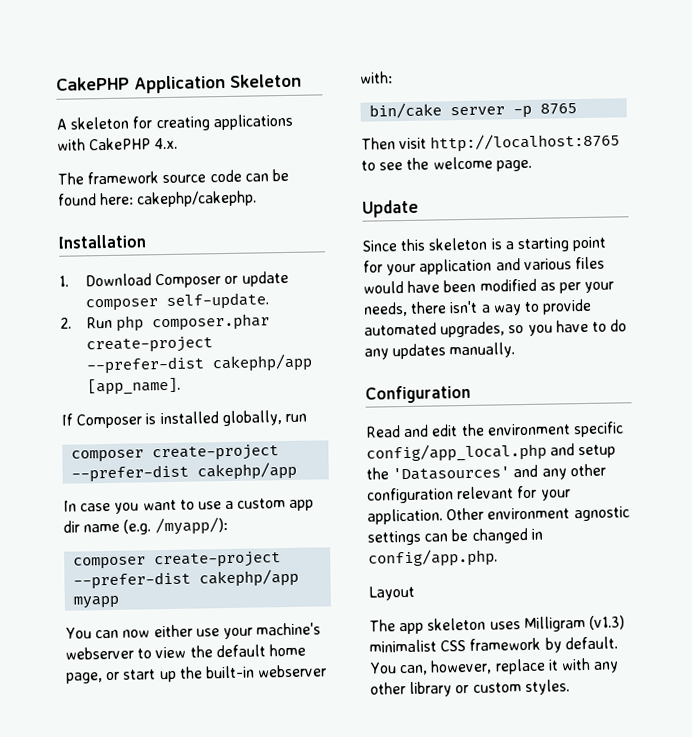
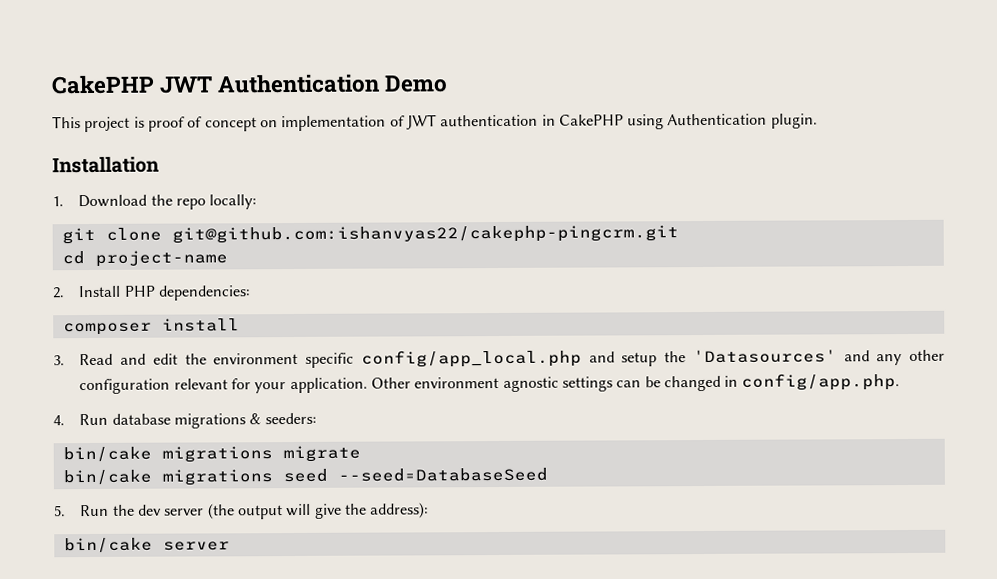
[56,73,302,94] [56,113,293,132] [57,137,179,151] [57,168,289,185] [58,190,258,208] [58,234,146,249] [59,270,289,289] [85,292,270,312] [60,313,271,332] [86,336,214,354] [86,353,314,375] [87,377,182,396] [61,410,307,429] [71,444,280,463] [71,461,298,483] [63,498,315,514] [63,517,228,536] [73,551,282,570] [73,568,300,590] [73,595,120,609] [65,622,322,640] [65,643,306,660] [66,664,328,684] [360,71,393,84] [369,102,578,119] [361,132,621,153] [361,156,532,172] [362,199,419,218] [362,236,608,253] [363,256,605,276] [363,278,615,294] [363,298,593,317] [364,319,628,338] [364,342,516,360] [365,384,471,404] CakePHP Application Skeleton // A skeleton for creating applications with CakePHP 4.x. // The framework source code can be found here: cakephp/cakephp. // Installation // 1. Download Composer or update composer self-update. // 2. Run php composer.phar create-project --prefer-dist cakephp/app [app_name]. // If Composer is installed globally, run // composer create-project --prefer-dist cakephp/app // In case you want to use a custom app dir name (e.g. /myapp/): // composer create-project --prefer-dist cakephp/app myapp // You can now either use your machine's webserver to view the default home page, or start up the built-in webserver with: // bin/cake server -p 8765 // Then visit http://localhost:8765 to see the welcome page. // Update // Since this skeleton is a starting point for your application and various files would have been modified as per your needs, there isn't a way to provide automated upgrades, so you have to do any updates manually. // Configuration // -> [51,73,449,95] [52,113,818,133] [52,156,160,174] [52,194,258,210] [61,225,679,245] [61,250,228,267] [52,285,251,301] [62,318,240,336] [53,355,65,366] CakePHP JWT Authentication Demo // This project is proof of concept on implementation of JWT authentication in CakePHP using Authentication plugin. // Installation // 1. Download the repo locally: // git clone git@github.com:ishanvyas22/cakephp-pingcrm.git // cd project-name // 2. Install PHP dependencies: // composer install // 3.
[368,585,415,601] [369,615,625,635] [369,636,618,653] [369,657,620,676] [370,679,570,697] Layout // The app skeleton uses Milligram (v1.3) minimalist CSS framework by default. You can, however, replace it with any other library or custom styles. -> [53,412,317,429] [62,445,361,463] [62,467,548,486] [54,502,430,520] [63,537,230,554] 4. Run database migrations & seeders: // bin/cake migrations migrate // bin/cake migrations seed --seed=DatabaseSeed // 5. Run the dev server (the output will give the address): // bin/cake server

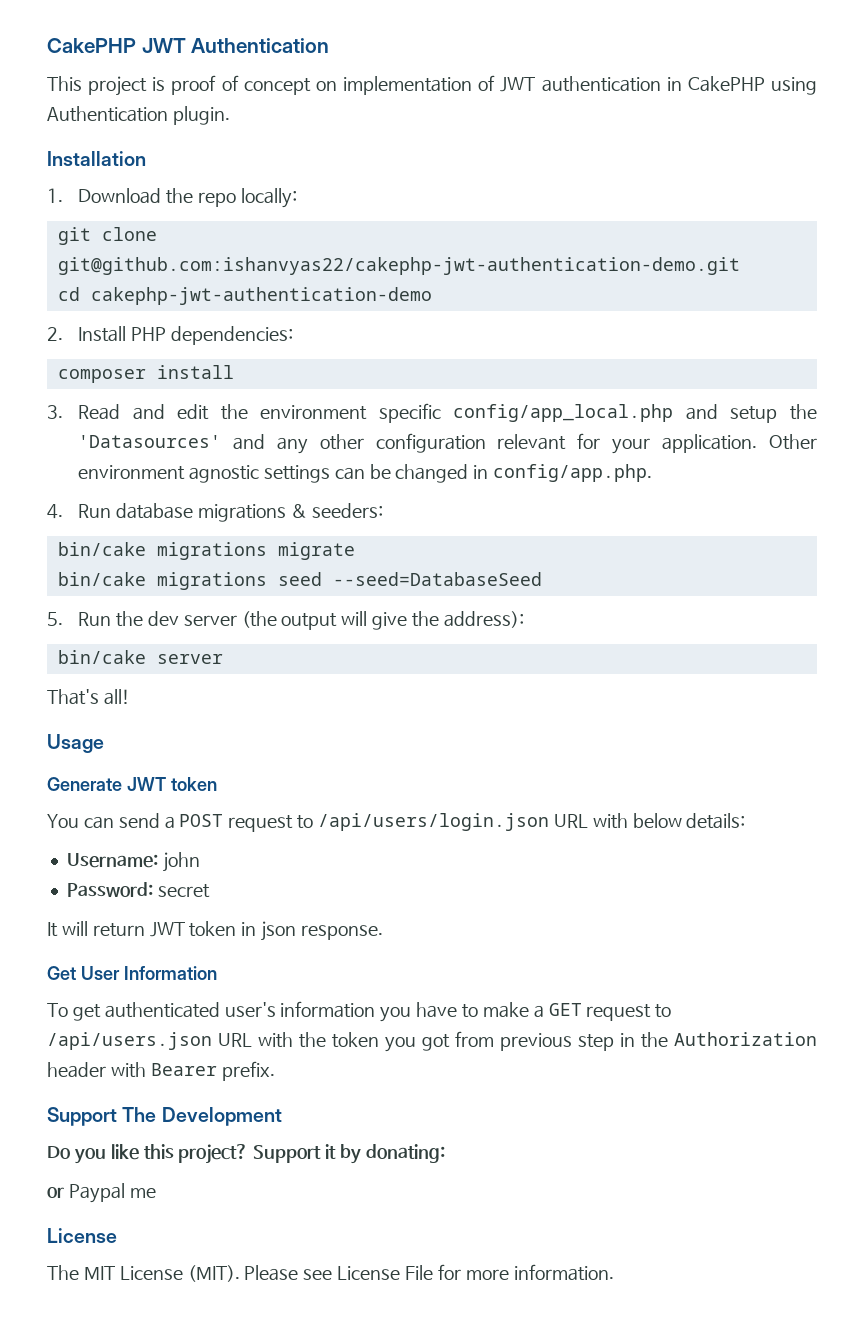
[384,75,449,93] Demo -> (330, 45) none
[171,225,679,244] git@github.com:ishanvyas22/cakephp-pingcrm.git -> [57,257,740,275] git@github.com:ishanvyas22/cakephp-jwt-authentication-demo.git
[94,250,228,267] project-name -> [90,287,432,305] cakephp-jwt-authentication-demo
(230, 546) none -> [47,689,130,705] [47,734,104,753] [47,777,217,791] [47,813,746,832] [66,852,200,872] [66,882,210,898] [47,921,384,941] [47,966,217,980] [47,1001,672,1022] [47,1031,817,1052] [47,1061,275,1081] [47,1107,282,1126] [47,1144,445,1164] [47,1183,156,1203] [47,1228,117,1243] [47,1264,614,1282] // That's all! // Usage // Generate JWT token // You can send a POST request to /api/users/login.json URL with below details: // Username: john // Password: secret // It will return JWT token in json response. // Get User Information // To get authenticated user's information you have to make a GET request to /api/users.json URL with the token you got from previous step in the Authorization header with Bearer prefix. // Support The Development // Do you like this project? Support it by donating: // or Paypal me // License // The MIT License (MIT). Please see License File for more information.

